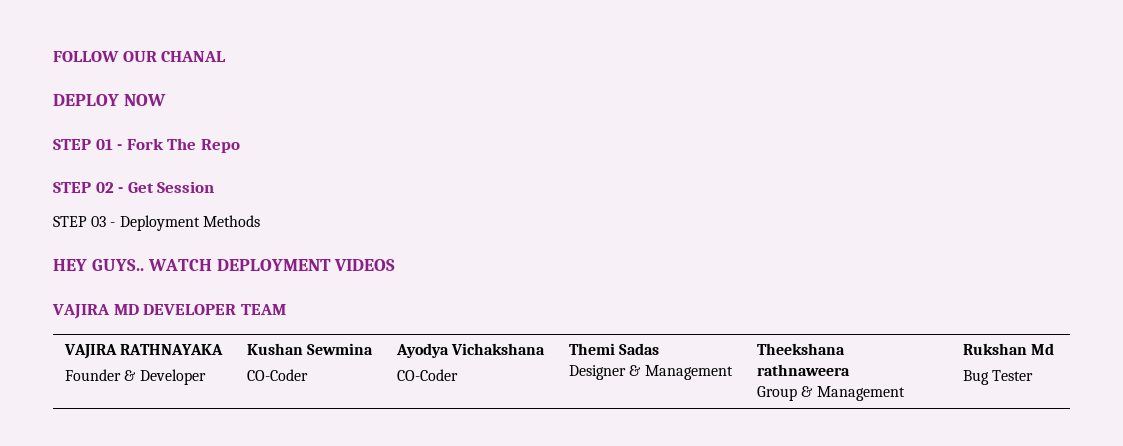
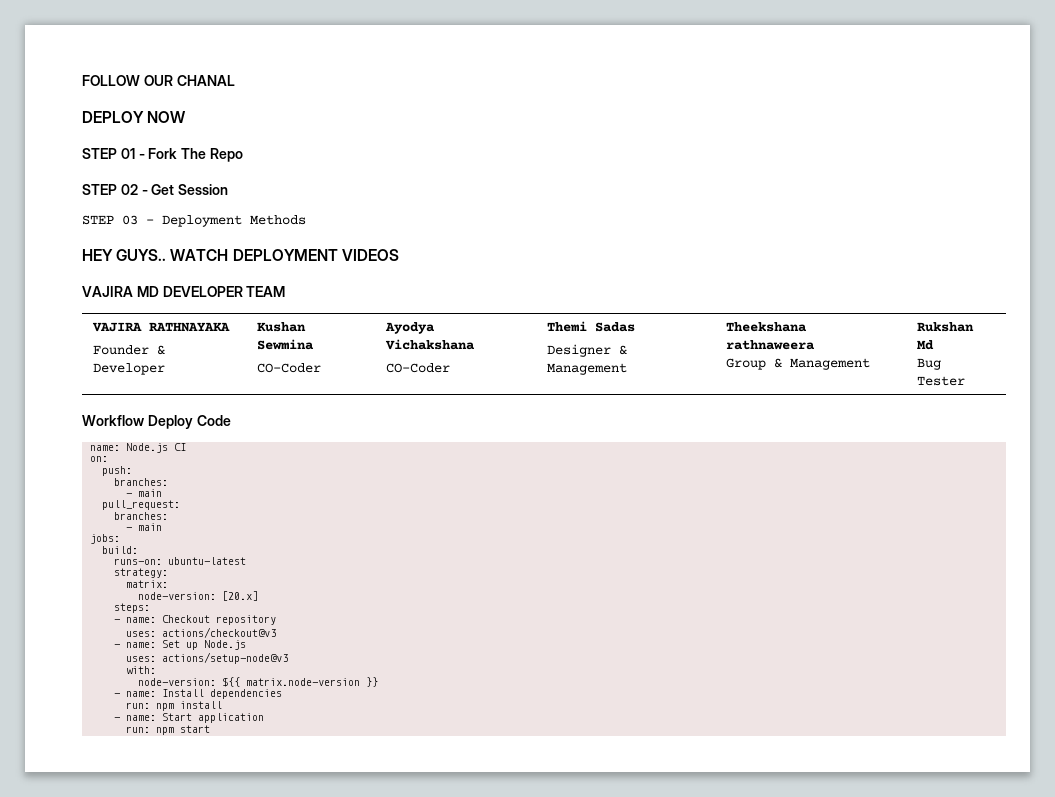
(1034, 375) none -> [82,415,231,429] [90,443,187,453] [90,456,109,462] [102,466,133,476] [114,478,169,486] [126,489,163,497] [102,500,181,510] [114,512,169,520] [126,523,163,531] [90,534,121,544] [102,546,139,554] [114,557,247,565] [114,568,169,578] [126,580,169,588] [138,591,259,601] [114,603,151,613] [114,615,277,625] [126,627,277,638] [114,640,247,650] [126,652,289,664] [126,666,157,674] [138,677,379,687] [114,689,283,699] [126,701,223,711] [114,713,265,723] [126,725,211,735] // Workflow Deploy Code // name: Node.js CI // on: // push: // branches: // - main // pull_request: // branches: // - main // jobs: // build: // runs-on: ubuntu-latest // strategy: // matrix: // node-version: [20.x] // steps: // - name: Checkout repository // uses: actions/checkout@v3 // - name: Set up Node.js // uses: actions/setup-node@v3 // with: // node-version: ${{ matrix.node-version }} // - name: Install dependencies // run: npm install // - name: Start application // run: npm start

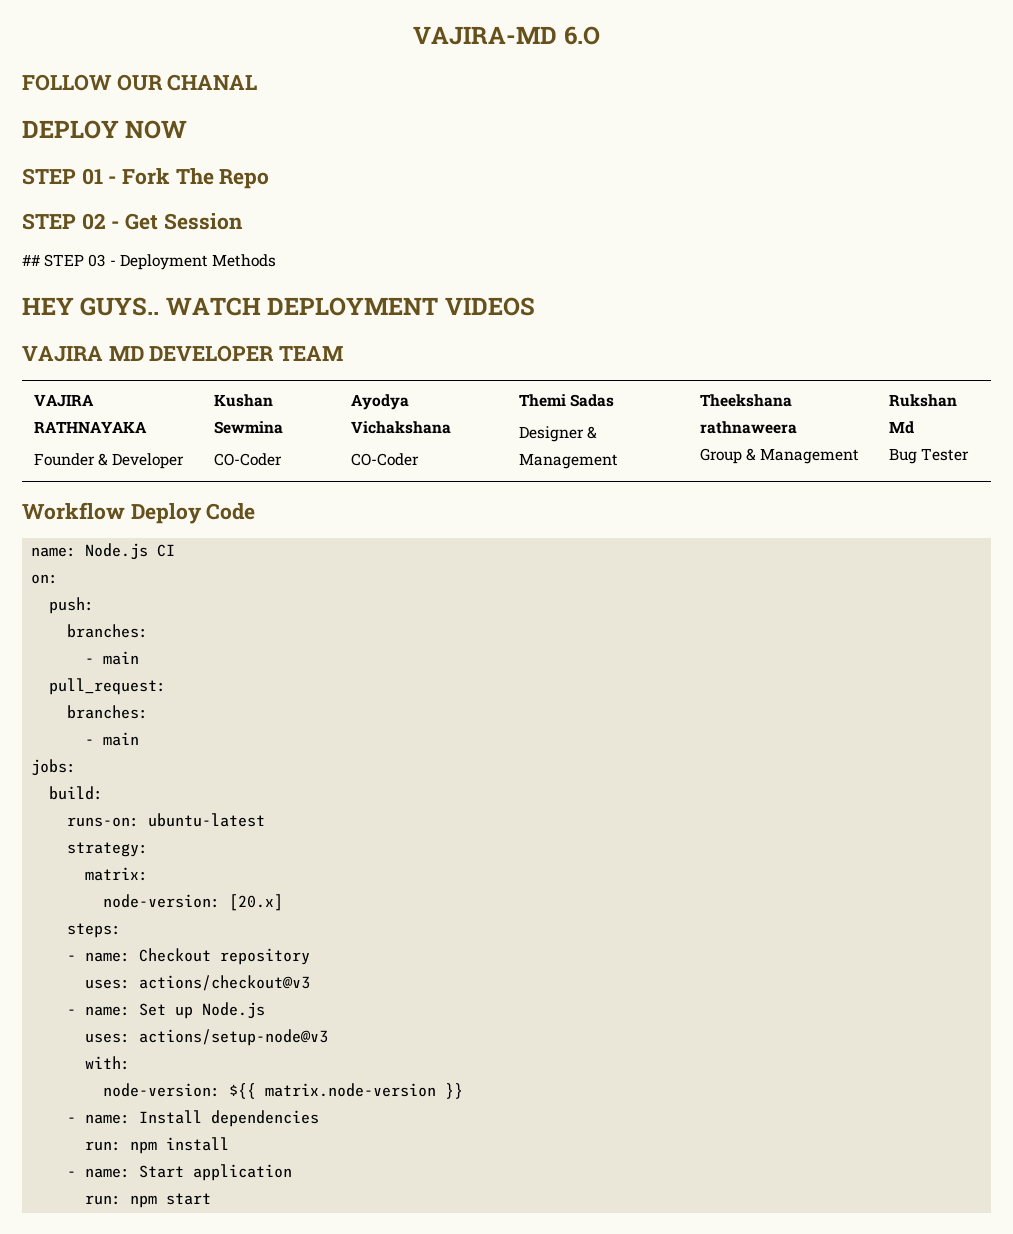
(82, 80) none -> [413,26,600,45] VAJIRA-MD 6.O //
(229, 189) none -> [22,254,40,266] ##

